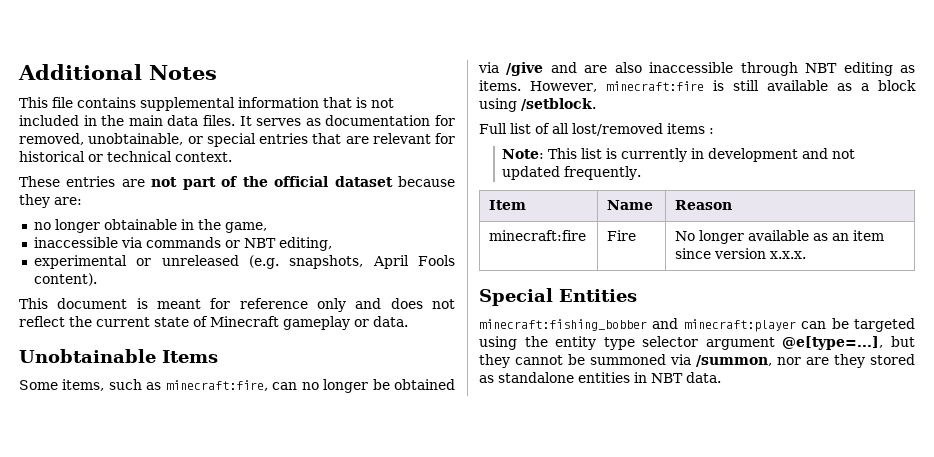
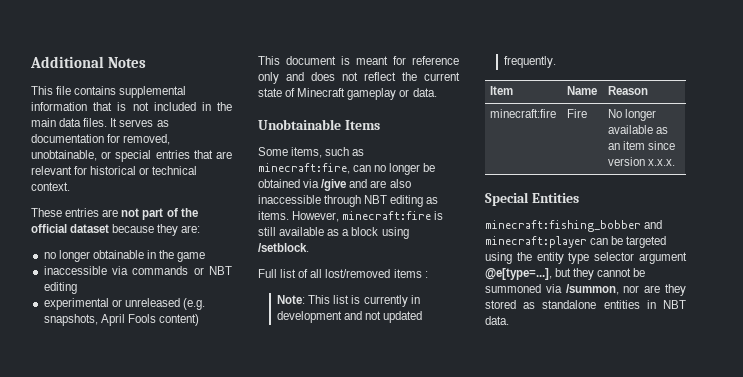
[224,222,267,233] game, -> [177,252,206,262] game
[278,237,332,251] editing, -> [43,282,77,294] editing
[33,273,97,286] content). -> [158,314,199,326] content)

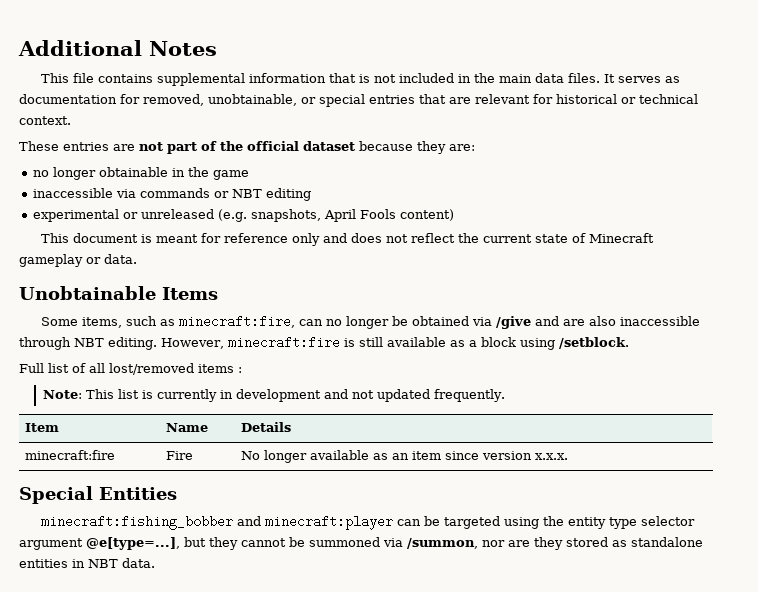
[390,195,439,207] [258,211,289,220] editing as items. -> [108,337,157,350] editing.
[608,86,649,95] Reason -> [240,422,291,432] Details

